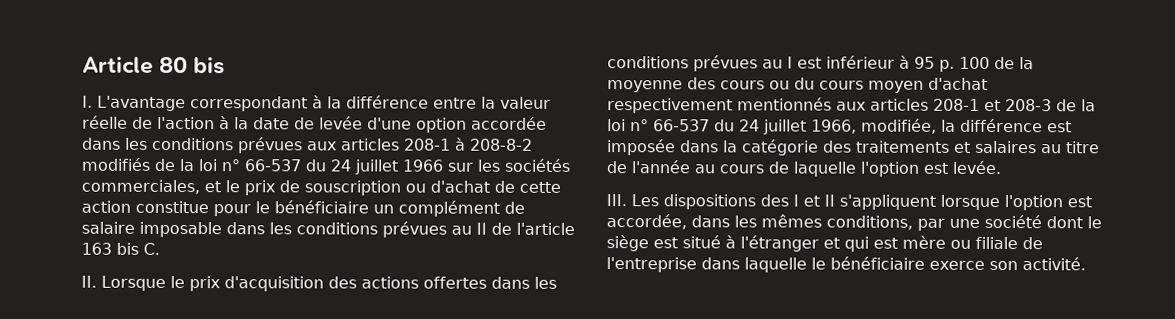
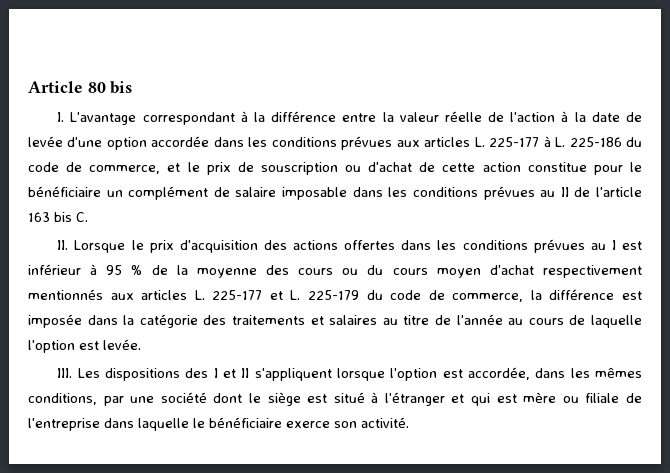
[404,137,533,151] [81,157,571,175] [81,179,200,195] 208-1 à 208-8-2 modifiés de la loi n° 66-537 du 24 juillet 1966 sur les sociétés commerciales, -> [474,136,642,147] [28,162,161,174] L. 225-177 à L. 225-186 du code de commerce,
[939,56,990,72] p. 100 -> [131,265,143,275] %
[933,98,1096,112] [607,118,937,135] 208-1 et 208-3 de la loi n° 66-537 du 24 juillet 1966, modifiée, -> [194,290,524,302] L. 225-177 et L. 225-179 du code de commerce,

